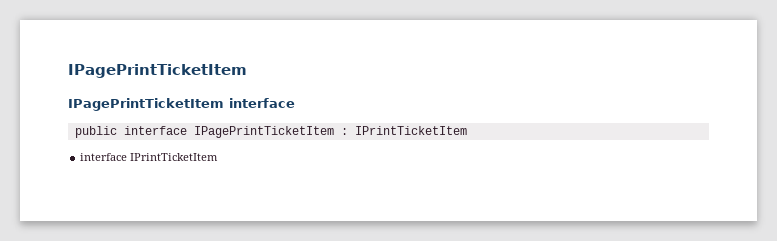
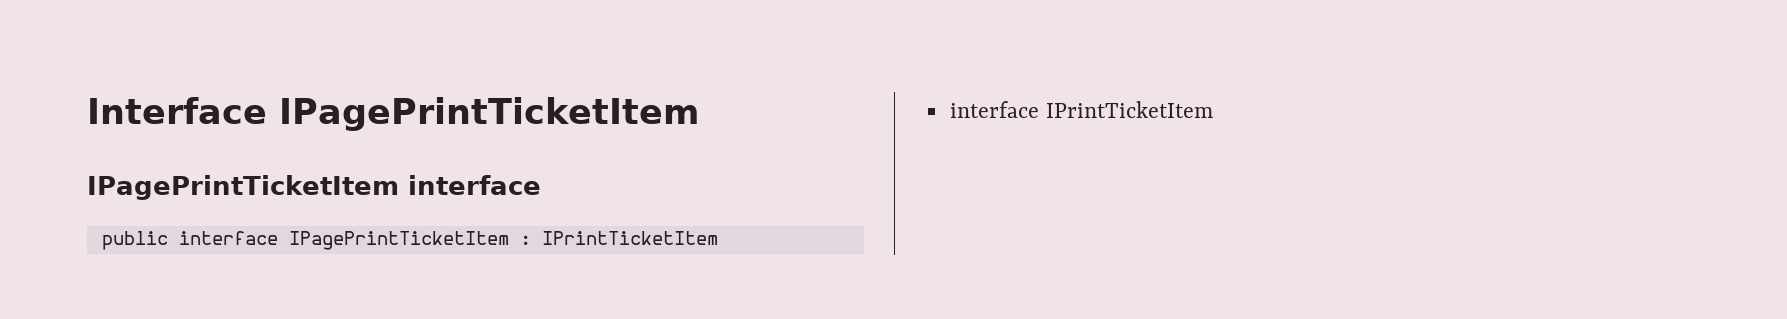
(68, 71) none -> [87,97,267,124] Interface

